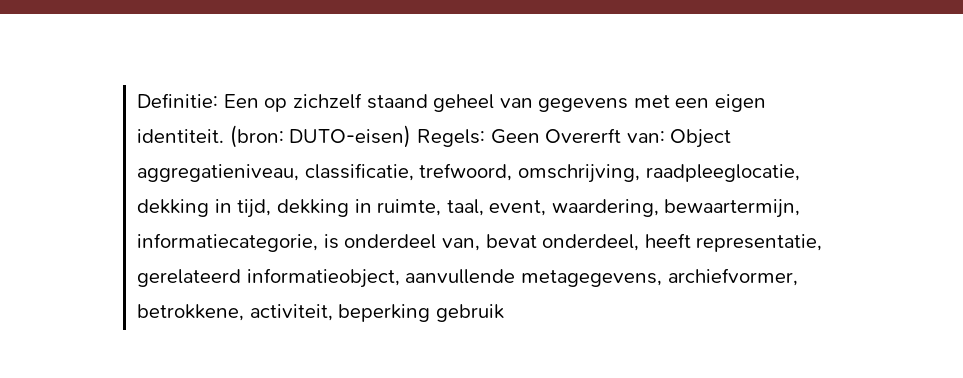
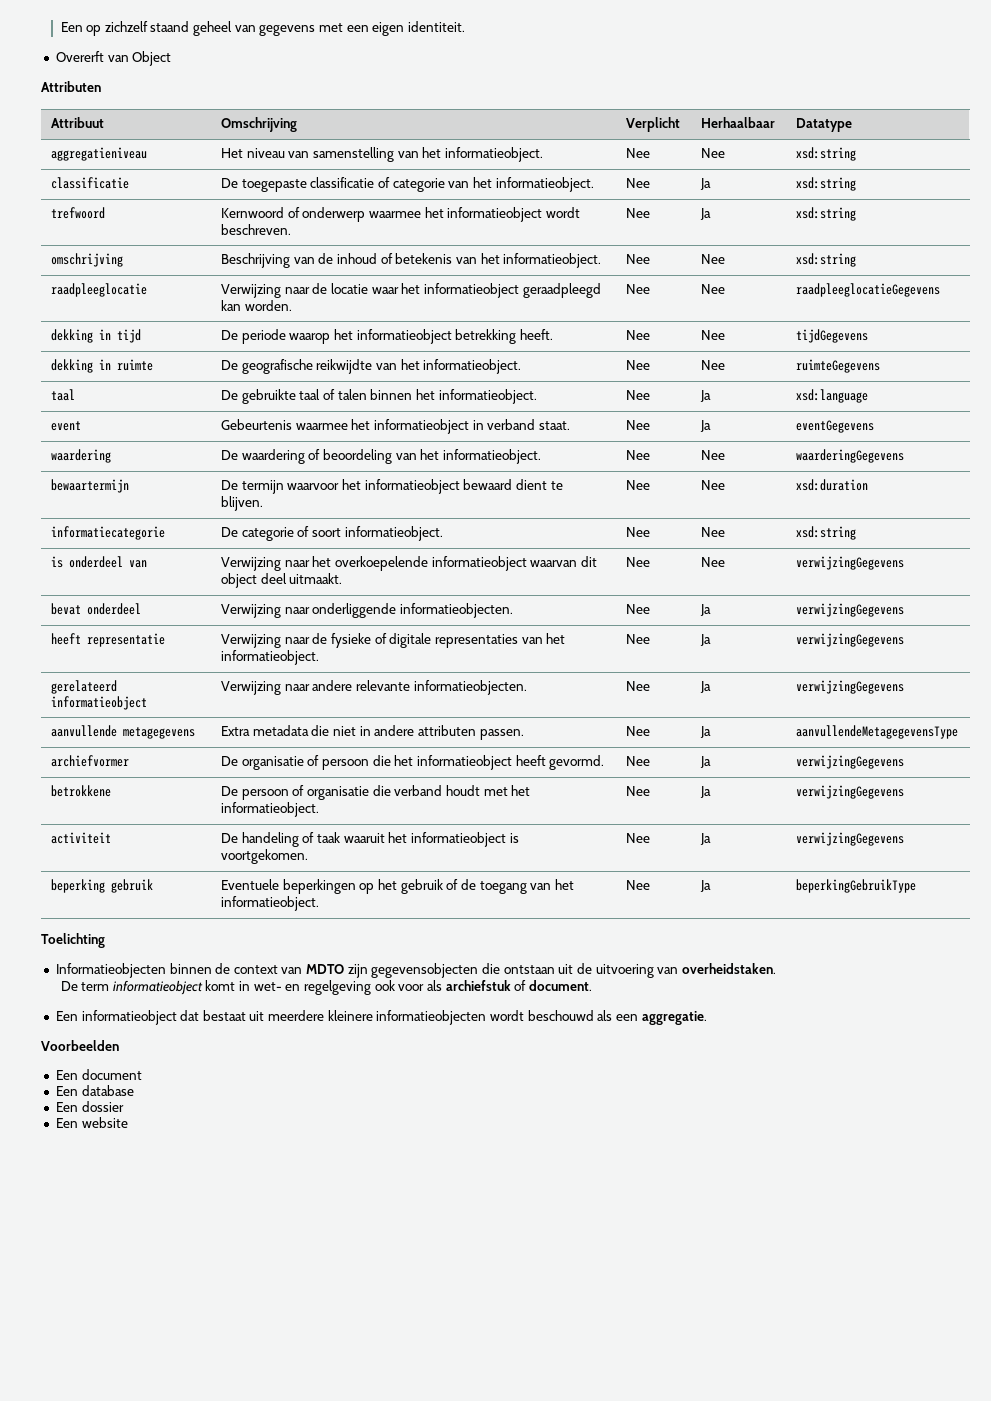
[137,93,219,108] Definitie: -> (60, 27) none
[229,125,732,148] [137,163,800,183] [137,199,801,218] [137,233,823,252] [137,268,798,288] [137,304,505,322] (bron: DUTO-eisen) Regels: Geen Overerft van: Object aggregatieniveau, classificatie, trefwoord, omschrijving, raadpleeglocatie, dekking in tijd, dekking in ruimte, taal, event, waardering, bewaartermijn, informatiecategorie, is onderdeel van, bevat onderdeel, heeft representatie, gerelateerd informatieobject, aanvullende metagegevens, archiefvormer, betrokkene, activiteit, beperking gebruik -> [55,51,172,66] [41,81,101,92] [50,117,104,128] [220,117,297,132] [625,117,680,132] [700,117,775,128] [795,118,852,132] [50,147,147,161] [220,147,543,162] [625,148,650,158] [700,148,725,158] [795,147,856,161] [50,177,129,189] [220,177,594,192] [625,178,650,188] [699,178,711,190] [795,177,856,191] [50,207,105,219] [220,207,580,222] [220,224,291,235] [625,208,650,218] [699,208,711,220] [795,207,856,221] [50,253,123,267] [220,253,602,268] [625,254,650,264] [700,254,725,264] [795,253,856,267] [50,283,147,297] [220,283,601,298] [220,300,292,311] [625,284,650,294] [700,284,725,294] [795,283,940,297] [50,329,141,343] [220,329,553,344] [625,330,650,340] [700,330,725,340] [795,329,868,343] [50,359,153,373] [220,359,522,374] [625,360,650,370] [700,360,725,370] [795,359,880,373] [50,389,75,401] [220,389,537,404] [625,390,650,400] [699,390,711,402] [795,389,868,403] [50,421,81,431] [220,419,570,434] [625,420,650,430] [699,420,711,432] [795,420,874,433] [50,449,111,463] [220,449,541,464] [625,450,650,460] [700,450,725,460] [795,449,904,463] [50,479,129,493] [220,479,563,494] [220,496,263,511] [625,480,650,490] [700,480,725,490] [795,479,868,491] [50,526,165,540] [220,526,443,541] [625,527,650,537] [700,527,725,537] [795,526,856,540] [50,556,147,568] [220,556,597,571] [220,573,343,588] [625,557,650,567] [700,557,725,567] [795,556,904,570] [50,603,141,615] [220,603,513,618] [625,604,650,614] [699,604,711,616] [795,603,904,617] [50,633,165,647] [220,633,566,648] [220,650,319,665] [625,634,650,644] [699,634,711,646] [795,633,904,647] [50,680,117,694] [50,696,147,710] [220,680,527,695] [625,681,650,691] [699,681,711,693] [795,680,904,694] [50,725,195,739] [220,725,524,740] [625,726,650,736] [699,726,711,738] [795,725,958,739] [50,755,129,767] [220,755,605,770] [625,756,650,766] [699,756,711,768] [795,755,904,769] [50,785,111,797] [220,785,531,800] [220,802,319,817] [625,786,650,796] [699,786,711,798] [795,785,904,799] [50,832,111,844] [220,832,519,847] [220,849,308,864] [625,833,650,843] [699,833,711,845] [795,832,904,846] [50,879,153,893] [220,879,574,894] [220,896,319,911] [625,880,650,890] [699,880,711,892] [795,879,916,893] [41,933,105,948] [55,963,776,978] [60,980,592,995] [55,1010,707,1025] [41,1040,119,1051] [55,1069,142,1080] [55,1085,134,1096] [55,1101,124,1112] [55,1117,128,1128] // Overerft van Object // Attributen // Attribuut | Omschrijving | Verplicht | Herhaalbaar | Datatype // aggregatieniveau | Het niveau van samenstelling van het informatieobject. | Nee | Nee | xsd:string // classificatie | De toegepaste classificatie of categorie van het informatieobject. | Nee | Ja | xsd:string // trefwoord | Kernwoord of onderwerp waarmee het informatieobject wordt beschreven. | Nee | Ja | xsd:string // omschrijving | Beschrijving van de inhoud of betekenis van het informatieobject. | Nee | Nee | xsd:string // raadpleeglocatie | Verwijzing naar de locatie waar het informatieobject geraadpleegd kan worden. | Nee | Nee | raadpleeglocatieGegevens // dekking in tijd | De periode waarop het informatieobject betrekking heeft. | Nee | Nee | tijdGegevens // dekking in ruimte | De geografische reikwijdte van het informatieobject. | Nee | Nee | ruimteGegevens // taal | De gebruikte taal of talen binnen het informatieobject. | Nee | Ja | xsd:language // event | Gebeurtenis waarmee het informatieobject in verband staat. | Nee | Ja | eventGegevens // waardering | De waardering of beoordeling van het informatieobject. | Nee | Nee | waarderingGegevens // bewaartermijn | De termijn waarvoor het informatieobject bewaard dient te blijven. | Nee | Nee | xsd:duration // informatiecategorie | De categorie of soort informatieobject. | Nee | Nee | xsd:string // is onderdeel van | Verwijzing naar het overkoepelende informatieobject waarvan dit object deel uitmaakt. | Nee | Nee | verwijzingGegevens // bevat onderdeel | Verwijzing naar onderliggende informatieobjecten. | Nee | Ja | verwijzingGegevens // heeft representatie | Verwijzing naar de fysieke of digitale representaties van het informatieobject. | Nee | Ja | verwijzingGegevens // gerelateerd informatieobject | Verwijzing naar andere relevante informatieobjecten. | Nee | Ja | verwijzingGegevens // aanvullende metagegevens | Extra metadata die niet in andere attributen passen. | Nee | Ja | aanvullendeMetagegevensType // archiefvormer | De organisatie of persoon die het informatieobject heeft gevormd. | Nee | Ja | verwijzingGegevens // betrokkene | De persoon of organisatie die verband houdt met het informatieobject. | Nee | Ja | verwijzingGegevens // activiteit | De handeling of taak waaruit het informatieobject is voortgekomen. | Nee | Ja | verwijzingGegevens // beperking gebruik | Eventuele beperkingen op het gebruik of de toegang van het informatieobject. | Nee | Ja | beperkingGebruikType // Toelichting // Informatieobjecten binnen de context van MDTO zijn gegevensobjecten die ontstaan uit de uitvoering van overheidstaken. // De term informatieobject komt in wet- en regelgeving ook voor als archiefstuk of document. // Een informatieobject dat bestaat uit meerdere kleinere informatieobjecten wordt beschouwd als een aggregatie. // Voorbeelden // Een document // Een database // Een dossier // Een website

